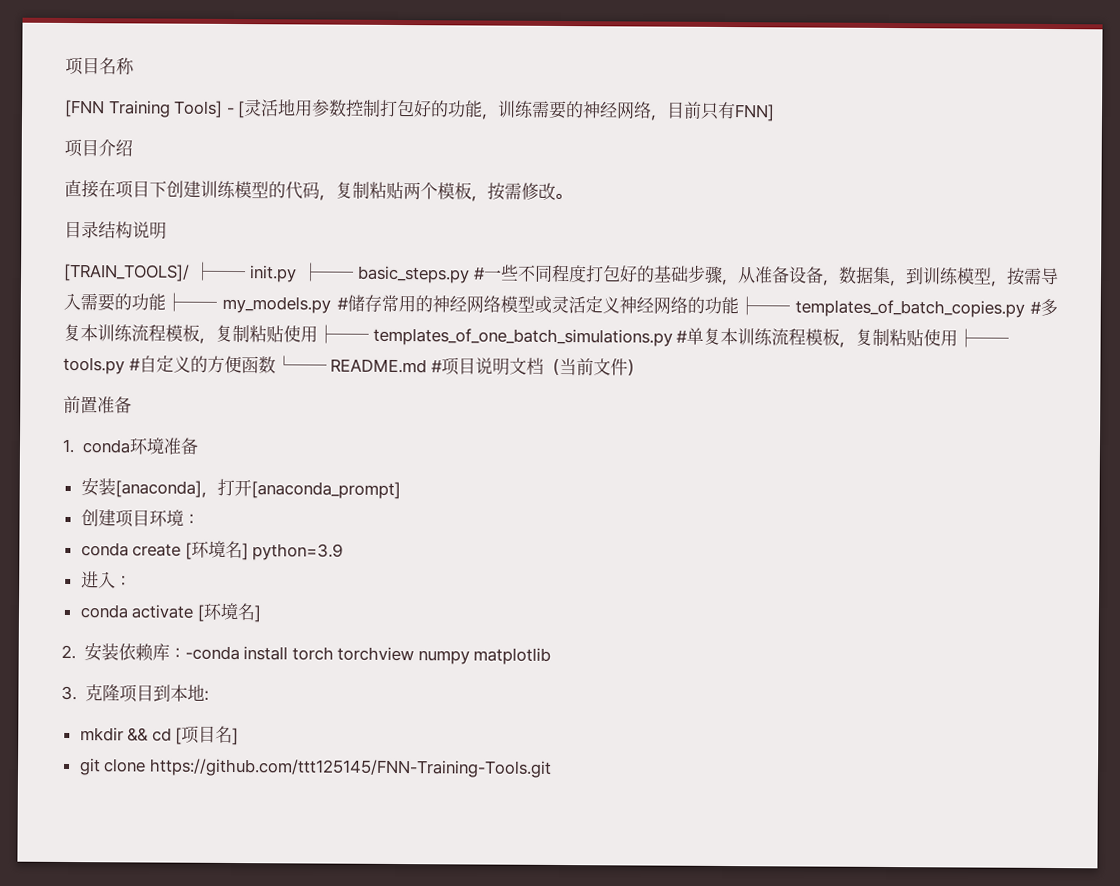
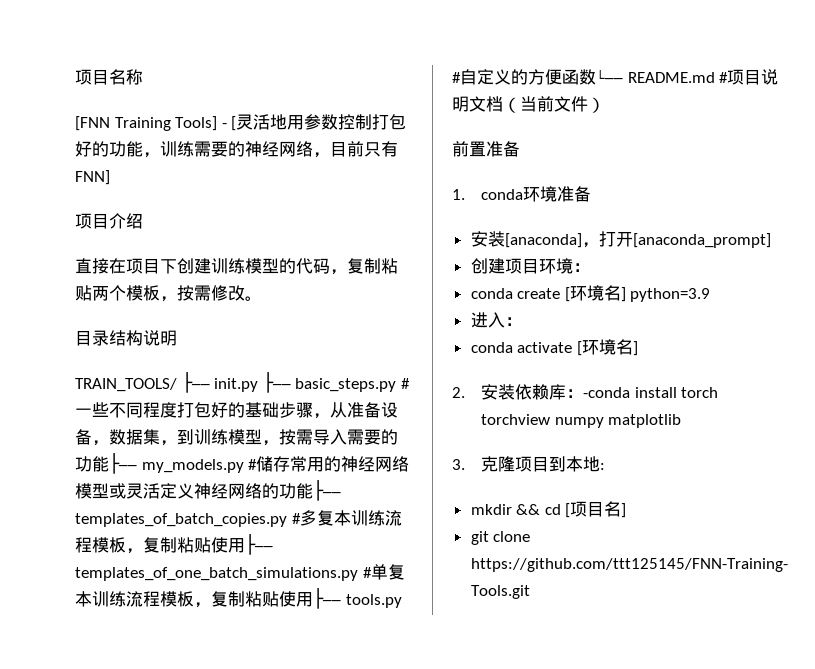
[63,263,190,282] [TRAIN_TOOLS]/ -> [75,378,177,392] TRAIN_TOOLS/

